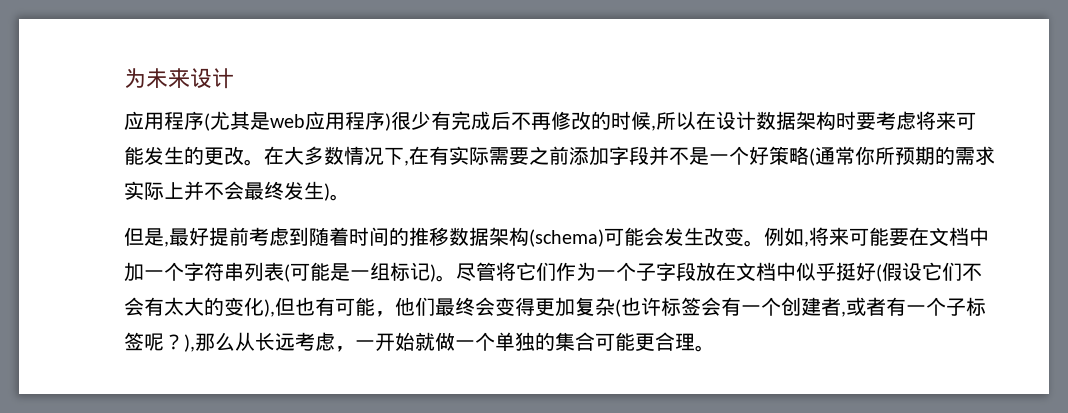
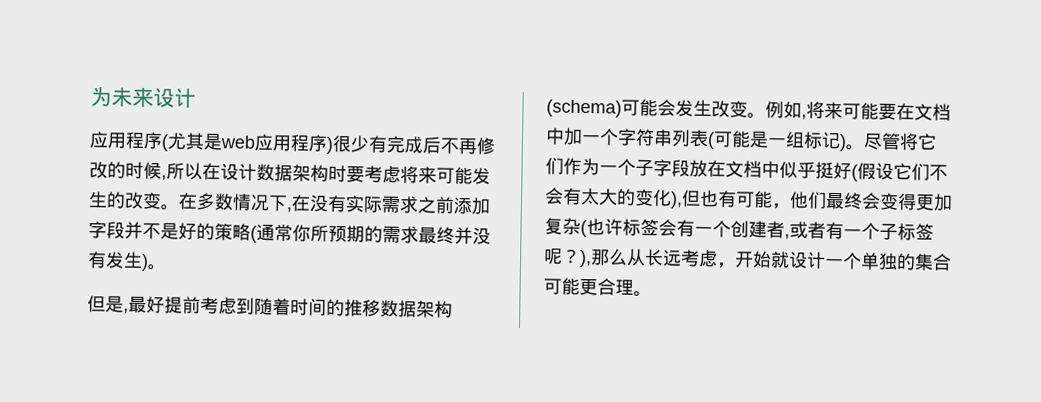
[204,146,304,166] 更改。在大 -> [124,191,198,211] 改变。在
(429, 155) none -> [309,194,329,212] 没
[509,147,529,165] 要 -> [399,196,419,214] 求
[709,146,769,165] 一个好 -> [178,222,215,241] 好的
[124,181,284,201] 实际上并不会最终 -> [418,226,491,245] [87,251,107,269] 最终并没有
[355,332,455,351] 一开始就做 -> [734,250,826,269] 开始就设计

